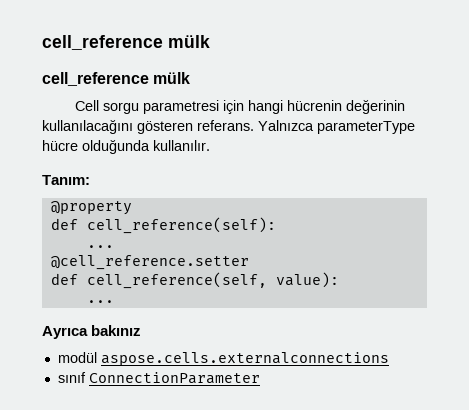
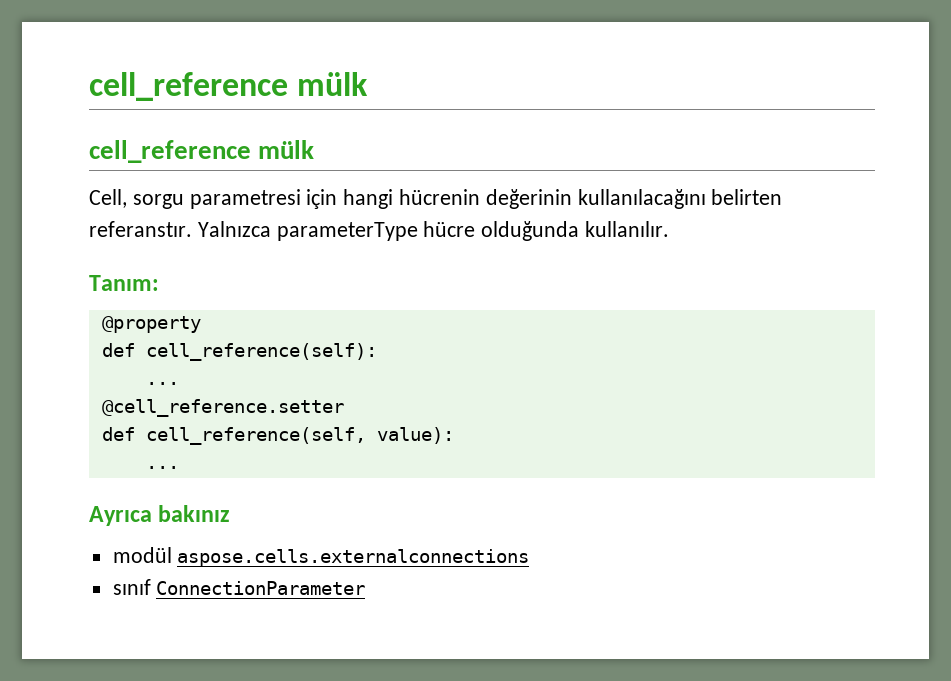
[74,100,99,111] Cell -> [89,189,127,208] Cell,
[137,120,254,134] gösteren referans. -> [711,189,783,205] [89,221,192,237] belirten referanstır.

